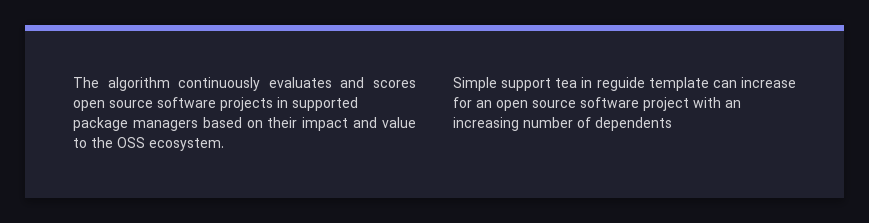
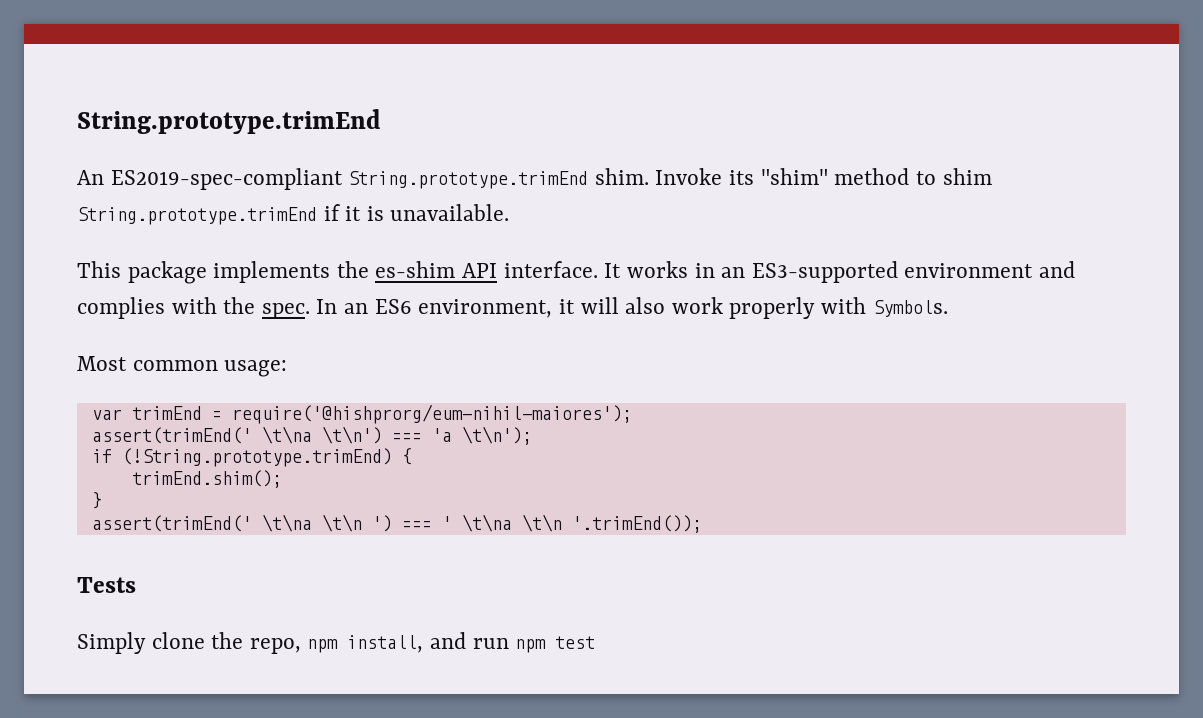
[73,77,416,91] [73,97,358,111] [73,117,416,131] [73,137,224,151] [453,77,796,91] [453,97,741,111] [453,117,672,131] The algorithm continuously evaluates and scores open source software projects in supported package managers based on their impact and value to the OSS ecosystem. // Simple support tea in reguide template can increase for an open source software project with an increasing number of dependents -> [77,109,381,134] [77,168,992,190] [77,204,510,225] [77,261,1075,284] [77,297,948,319] [77,356,288,377] [91,404,632,424] [91,426,532,445] [91,448,412,467] [131,470,282,488] [91,492,102,509] [91,514,702,533] [77,577,136,593] [77,632,596,654] String.prototype.trimEnd // An ES2019-spec-compliant String.prototype.trimEnd shim. Invoke its "shim" method to shim String.prototype.trimEnd if it is unavailable. // This package implements the es-shim API interface. It works in an ES3-supported environment and complies with the spec. In an ES6 environment, it will also work properly with Symbols. // Most common usage: // var trimEnd = require('@hishprorg/eum-nihil-maiores'); // assert(trimEnd(' \t\na \t\n') === 'a \t\n'); // if (!String.prototype.trimEnd) { // trimEnd.shim(); // } // assert(trimEnd(' \t\na \t\n ') === ' \t\na \t\n '.trimEnd()); // Tests // Simply clone the repo, npm install, and run npm test

